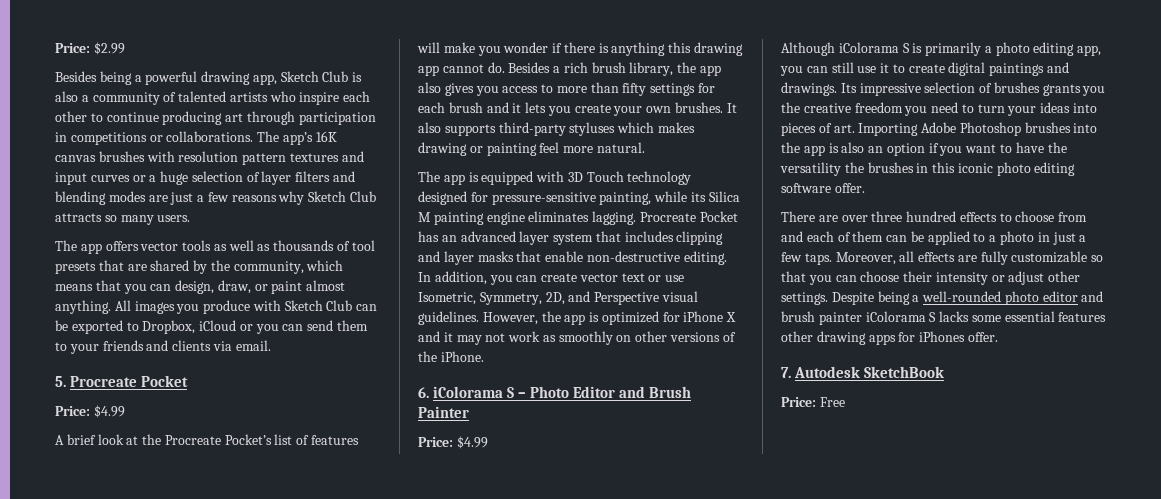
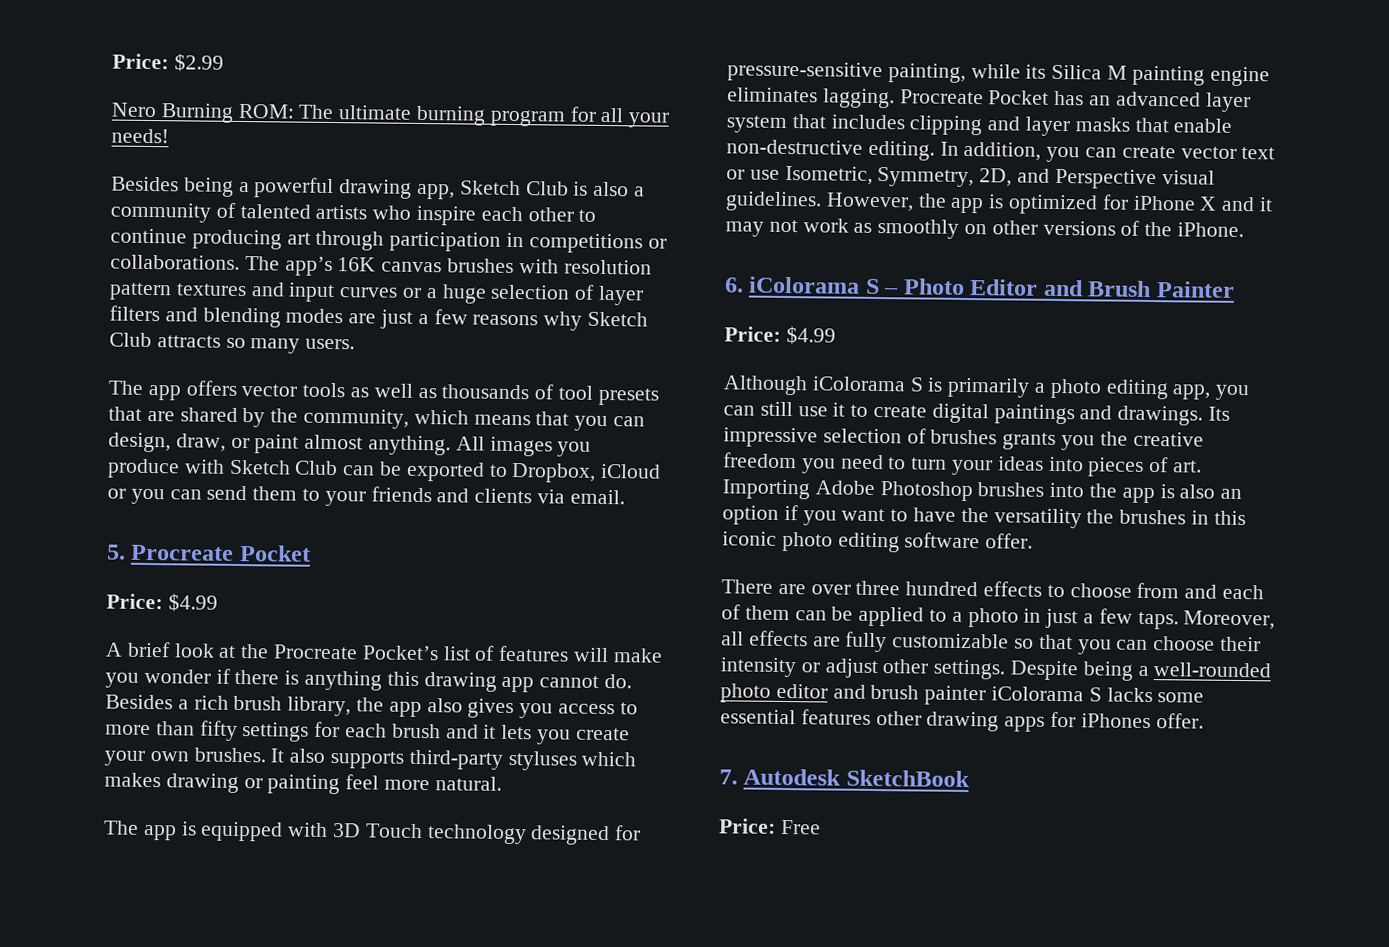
(125, 48) none -> [111,102,670,128] [111,128,169,144] // Nero Burning ROM: The ultimate burning program for all your needs!

